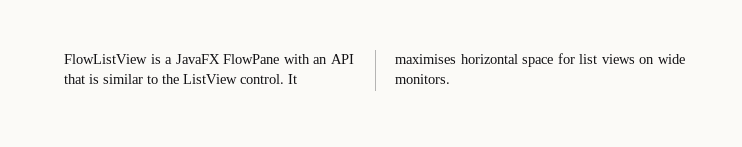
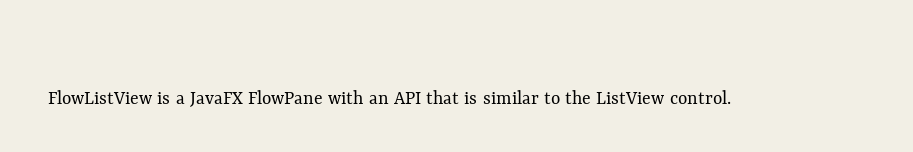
[288,74,297,84] [395,53,685,67] [395,74,450,84] It maximises horizontal space for list views on wide monitors. -> (731, 97) none

